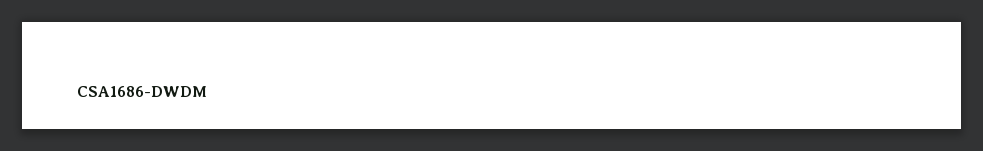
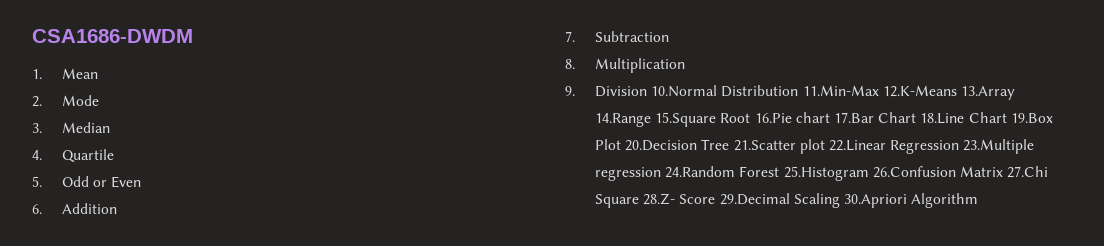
(207, 91) none -> [32,68,99,79] [32,95,100,107] [32,122,111,133] [32,149,115,163] [32,176,142,188] [32,203,118,214] [565,31,670,42] [565,58,686,73] [565,85,1016,100] [595,112,1053,127] [595,139,1035,154] [595,166,1049,181] [595,193,979,208] // 1. Mean // 2. Mode // 3. Median // 4. Quartile // 5. Odd or Even // 6. Addition // 7. Subtraction // 8. Multiplication // 9. Division 10.Normal Distribution 11.Min-Max 12.K-Means 13.Array 14.Range 15.Square Root 16.Pie chart 17.Bar Chart 18.Line Chart 19.Box Plot 20.Decision Tree 21.Scatter plot 22.Linear Regression 23.Multiple regression 24.Random Forest 25.Histogram 26.Confusion Matrix 27.Chi Square 28.Z- Score 29.Decimal Scaling 30.Apriori Algorithm

